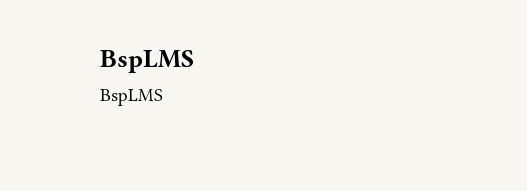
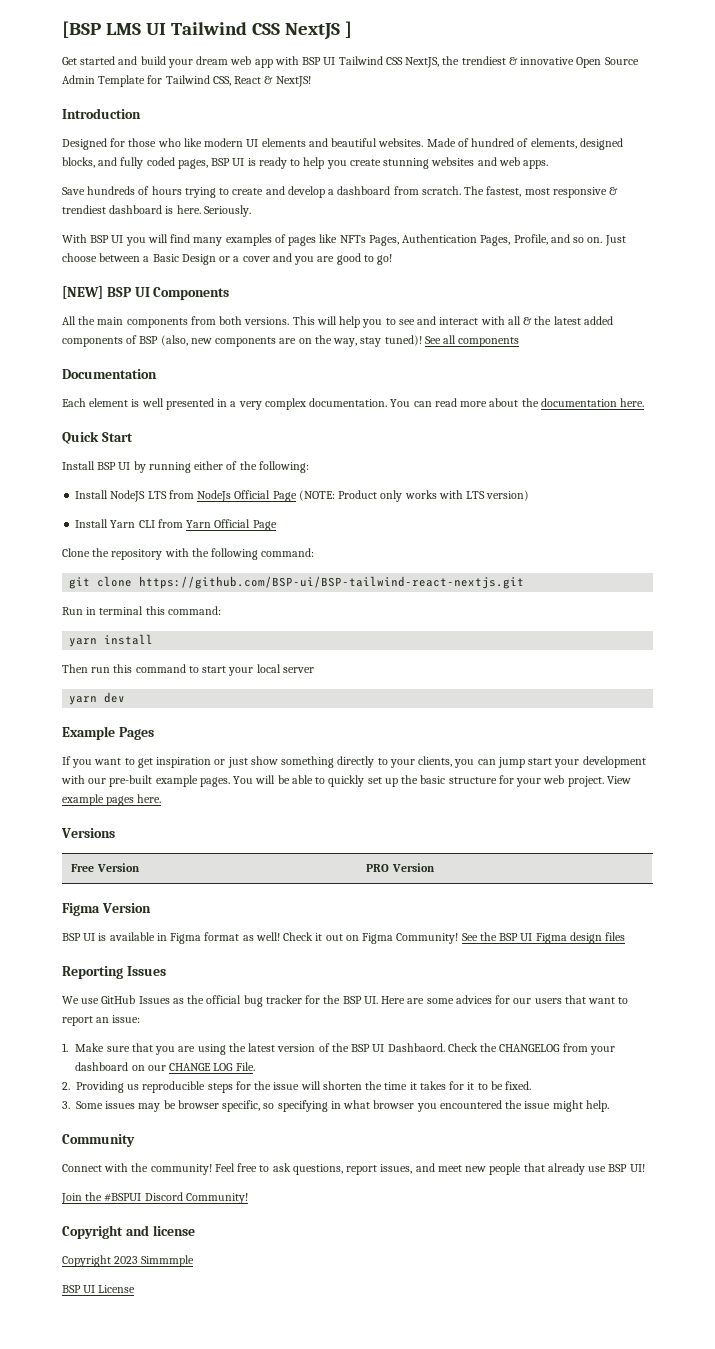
[100,50,194,73] [100,89,163,106] BspLMS // BspLMS -> [62,21,352,40] [62,56,639,68] [62,75,311,87] [62,108,141,119] [62,138,623,150] [62,157,549,169] [62,186,619,198] [62,205,251,217] [62,234,626,246] [62,253,393,265] [62,286,230,300] [62,316,613,328] [62,335,520,347] [62,369,157,379] [62,398,645,410] [62,431,133,444] [62,461,309,473] [75,490,530,502] [75,519,277,531] [62,548,315,560] [69,576,525,589] [62,606,221,615] [69,634,154,647] [62,664,314,676] [69,692,126,705] [62,726,154,740] [62,756,646,768] [61,775,631,787] [62,794,162,806] [61,828,115,838] [71,863,140,872] [366,863,435,872] [62,903,151,916] [62,932,626,944] [62,966,166,979] [62,995,629,1007] [62,1015,141,1026] [62,1043,615,1055] [75,1062,255,1071] [62,1081,532,1093] [62,1100,609,1112] [62,1134,135,1147] [62,1163,645,1175] [61,1192,248,1204] [62,1225,195,1239] [62,1255,195,1267] [62,1285,136,1293] [BSP LMS UI Tailwind CSS NextJS ] // Get started and build your dream web app with BSP UI Tailwind CSS NextJS, the trendiest & innovative Open Source Admin Template for Tailwind CSS, React & NextJS! // Introduction // Designed for those who like modern UI elements and beautiful websites. Made of hundred of elements, designed blocks, and fully coded pages, BSP UI is ready to help you create stunning websites and web apps. // Save hundreds of hours trying to create and develop a dashboard from scratch. The fastest, most responsive & trendiest dashboard is here. Seriously. // With BSP UI you will find many examples of pages like NFTs Pages, Authentication Pages, Profile, and so on. Just choose between a Basic Design or a cover and you are good to go! // [NEW] BSP UI Components // All the main components from both versions. This will help you to see and interact with all & the latest added components of BSP (also, new components are on the way, stay tuned)! See all components // Documentation // Each element is well presented in a very complex documentation. You can read more about the documentation here. // Quick Start // Install BSP UI by running either of the following: // Install NodeJS LTS from NodeJs Official Page (NOTE: Product only works with LTS version) // Install Yarn CLI from Yarn Official Page // Clone the repository with the following command: // git clone https://github.com/BSP-ui/BSP-tailwind-react-nextjs.git // Run in terminal this command: // yarn install // Then run this command to start your local server // yarn dev // Example Pages // If you want to get inspiration or just show something directly to your clients, you can jump start your development with our pre-built example pages. You will be able to quickly set up the basic structure for your web project. View example pages here. // Versions // Free Version | PRO Version // Figma Version // BSP UI is available in Figma format as well! Check it out on Figma Community! See the BSP UI Figma design files // Reporting Issues // We use GitHub Issues as the official bug tracker for the BSP UI. Here are some advices for our users that want to report an issue: // 1. Make sure that you are using the latest version of the BSP UI Dashbaord. Check the CHANGELOG from your dashboard on our CHANGE LOG File. // 2. Providing us reproducible steps for the issue will shorten the time it takes for it to be fixed. // 3. Some issues may be browser specific, so specifying in what browser you encountered the issue might help. // Community // Connect with the community! Feel free to ask questions, report issues, and meet new people that already use BSP UI! // Join the #BSPUI Discord Community! // Copyright and license // Copyright 2023 Simmmple // BSP UI License

